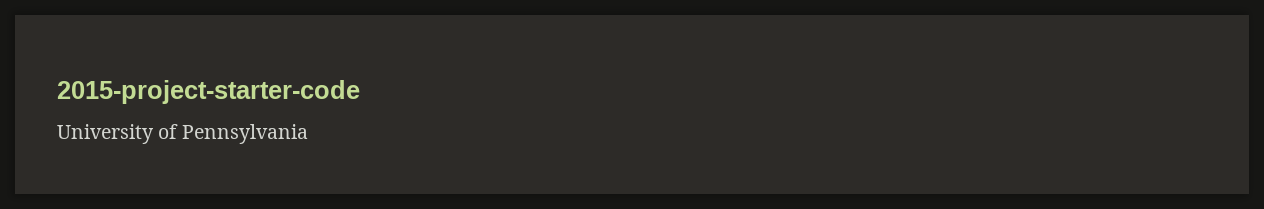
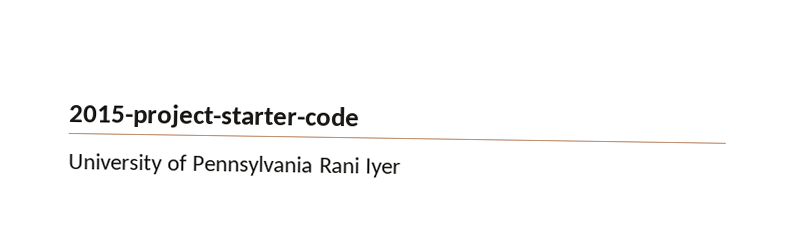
(308, 134) none -> [318,156,401,178] Rani Iyer

